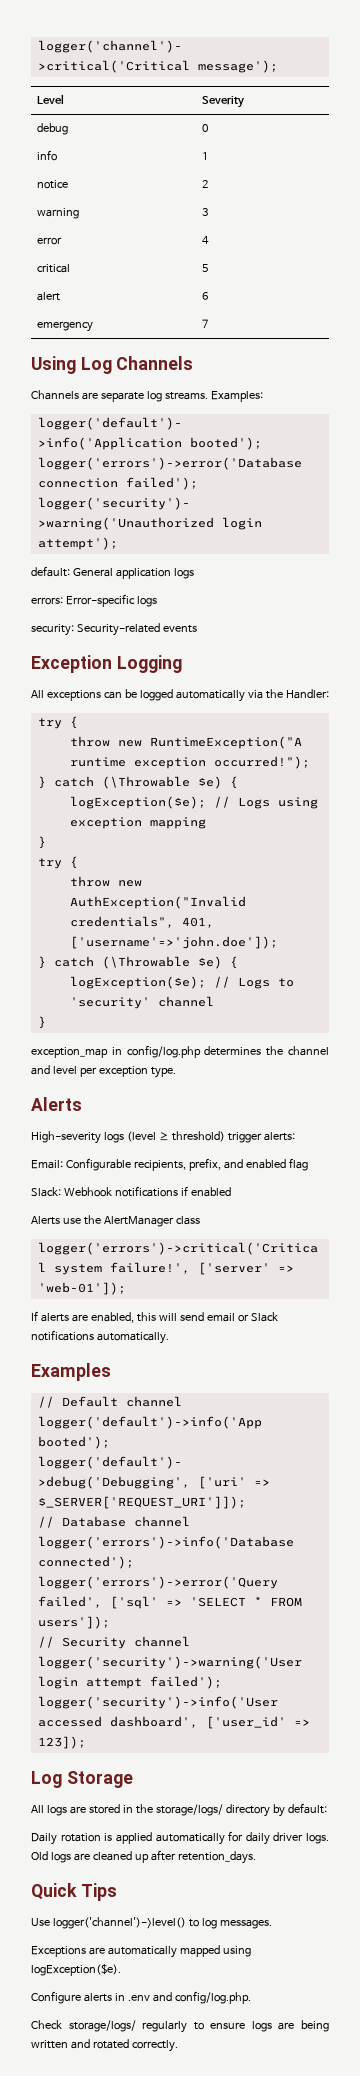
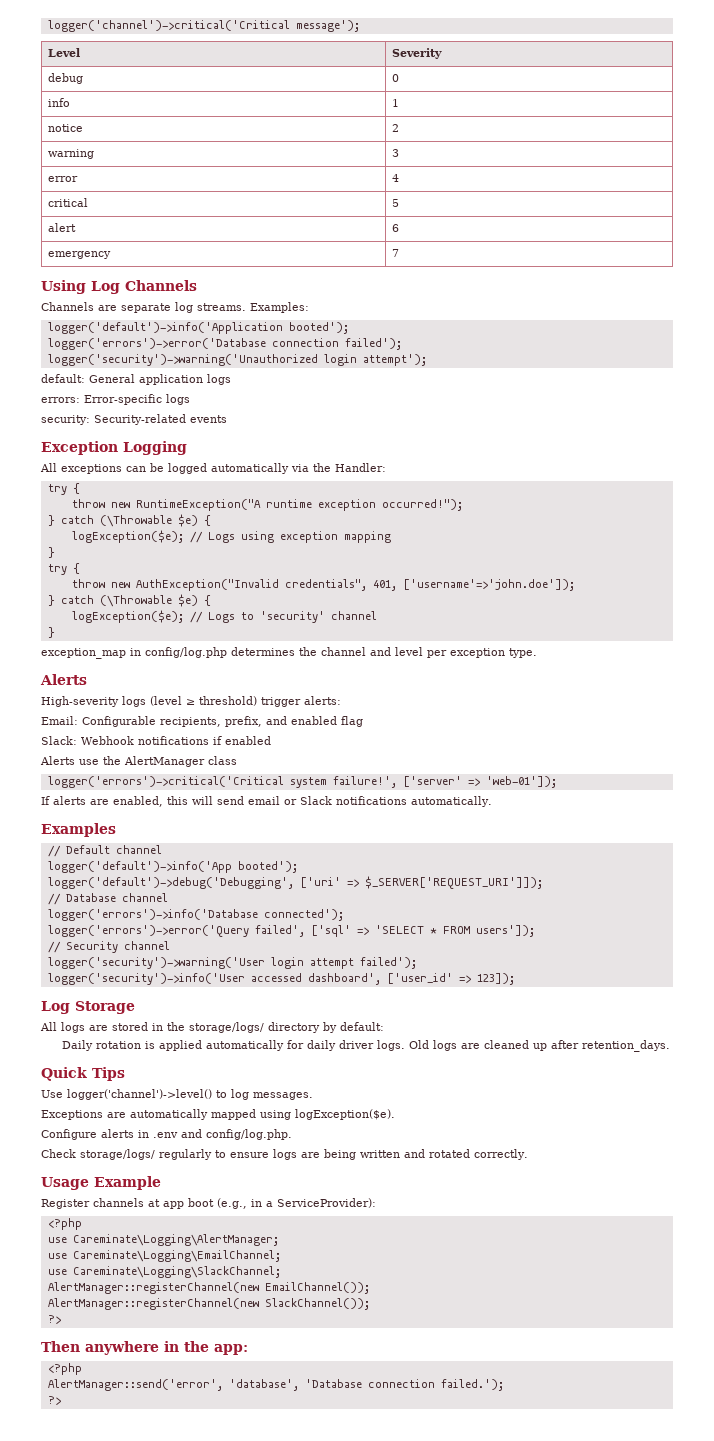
(178, 2046) none -> [41,1176,161,1190] [41,1198,376,1209] [47,1218,82,1230] [47,1234,279,1246] [47,1250,281,1262] [47,1266,281,1278] [47,1282,370,1294] [47,1298,370,1310] [47,1315,61,1324] [41,1341,248,1355] [47,1363,82,1375] [47,1379,504,1391] [47,1396,61,1405] // Usage Example // Register channels at app boot (e.g., in a ServiceProvider): // <?php // use Careminate\Logging\AlertManager; // use Careminate\Logging\EmailChannel; // use Careminate\Logging\SlackChannel; // AlertManager::registerChannel(new EmailChannel()); // AlertManager::registerChannel(new SlackChannel()); // ?> // Then anywhere in the app: // <?php // AlertManager::send('error', 'database', 'Database connection failed.'); // ?>

